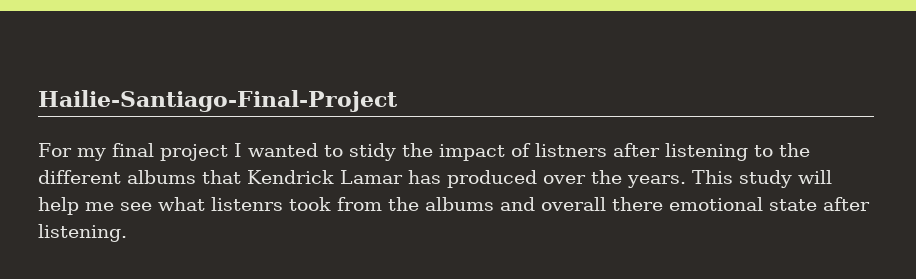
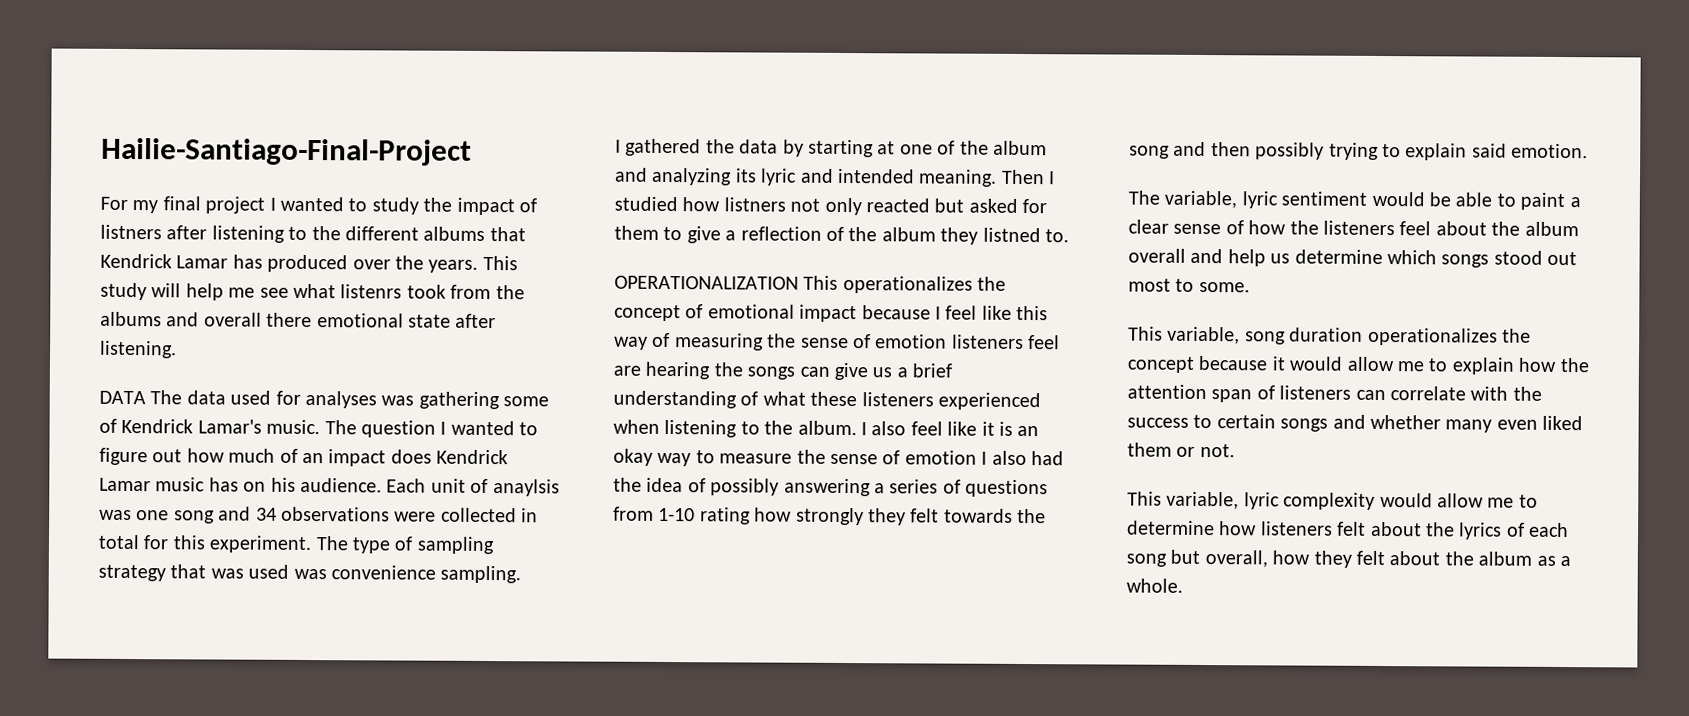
[348,143,396,161] stidy -> [371,197,419,215] study
(127, 233) none -> [99,390,550,410] [99,418,539,438] [99,447,509,467] [99,477,560,497] [99,506,539,524] [98,534,494,555] [98,564,522,584] [615,138,1047,158] [614,167,1056,187] [614,196,1048,216] [614,225,1069,245] [614,275,1007,294] [614,304,1049,323] [614,332,1061,351] [613,361,953,381] [613,390,1041,411] [613,419,1040,438] [613,448,1064,467] [613,477,1049,498] [613,506,1047,526] [1129,141,1589,161] [1128,190,1581,211] [1128,219,1579,237] [1128,248,1578,268] [1128,278,1250,293] [1128,326,1531,346] [1127,355,1590,375] [1127,384,1542,403] [1127,414,1584,433] [1127,442,1235,458] [1127,491,1538,510] [1127,520,1570,540] [1126,549,1571,568] [1126,578,1183,593] // DATA The data used for analyses was gathering some of Kendrick Lamar's music. The question I wanted to figure out how much of an impact does Kendrick Lamar music has on his audience. Each unit of anaylsis was one song and 34 observations were collected in total for this experiment. The type of sampling strategy that was used was convenience sampling. // I gathered the data by starting at one of the album and analyzing its lyric and intended meaning. Then I studied how listners not only reacted but asked for them to give a reflection of the album they listned to. // OPERATIONALIZATION This operationalizes the concept of emotional impact because I feel like this way of measuring the sense of emotion listeners feel are hearing the songs can give us a brief understanding of what these listeners experienced when listening to the album. I also feel like it is an okay way to measure the sense of emotion I also had the idea of possibly answering a series of questions from 1-10 rating how strongly they felt towards the song and then possibly trying to explain said emotion. // The variable, lyric sentiment would be able to paint a clear sense of how the listeners feel about the album overall and help us determine which songs stood out most to some. // This variable, song duration operationalizes the concept because it would allow me to explain how the attention span of listeners can correlate with the success to certain songs and whether many even liked them or not. // This variable, lyric complexity would allow me to determine how listeners felt about the lyrics of each song but overall, how they felt about the album as a whole.

